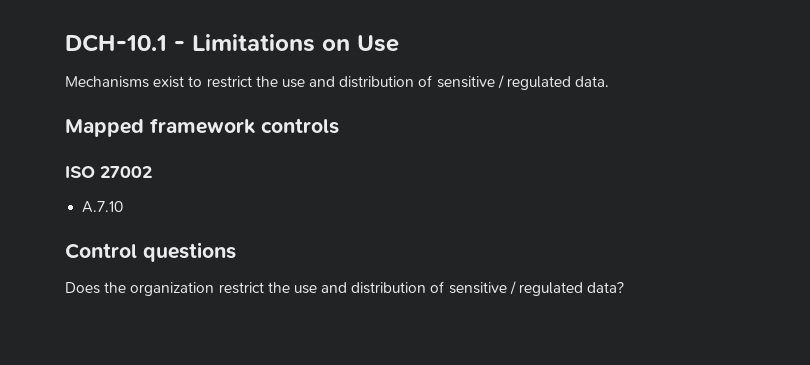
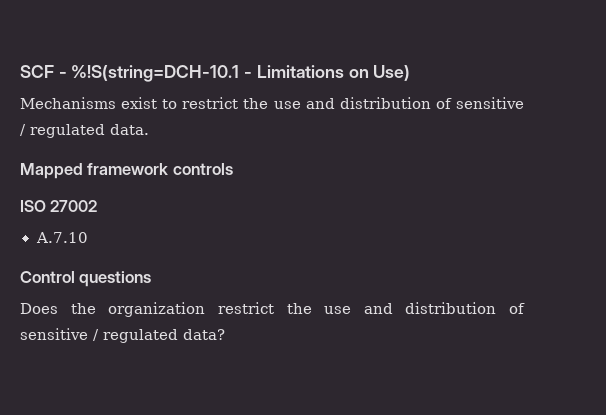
[65,34,167,52] DCH-10.1 -> [20,65,240,82] SCF - %!S(string=DCH-10.1
[357,35,399,52] Use -> [373,65,411,81] Use)

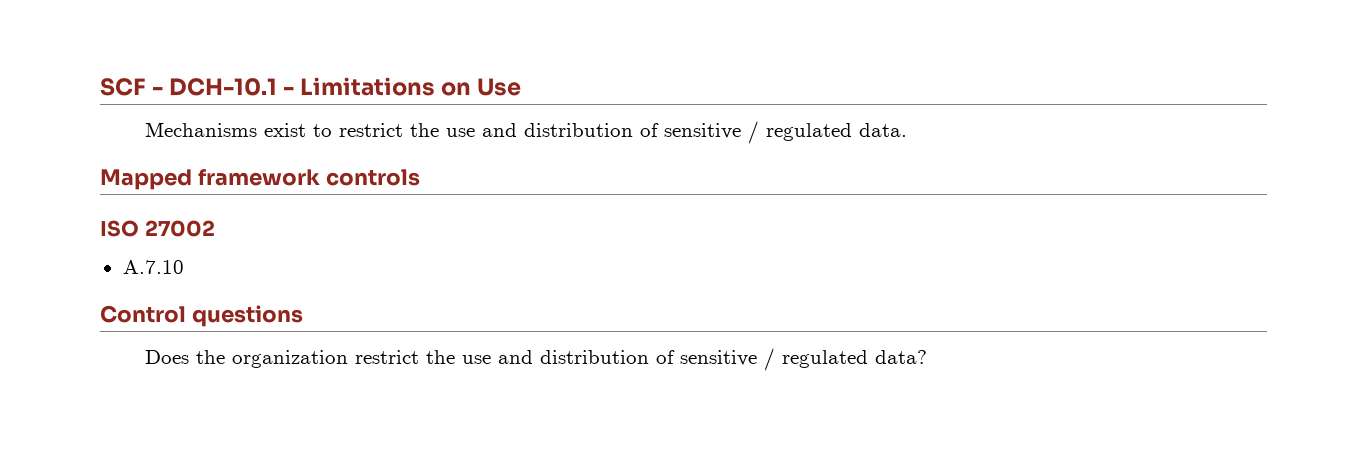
[71,65,240,82] %!S(string=DCH-10.1 -> [169,78,278,96] DCH-10.1
[373,65,411,81] Use) -> [477,78,522,96] Use

